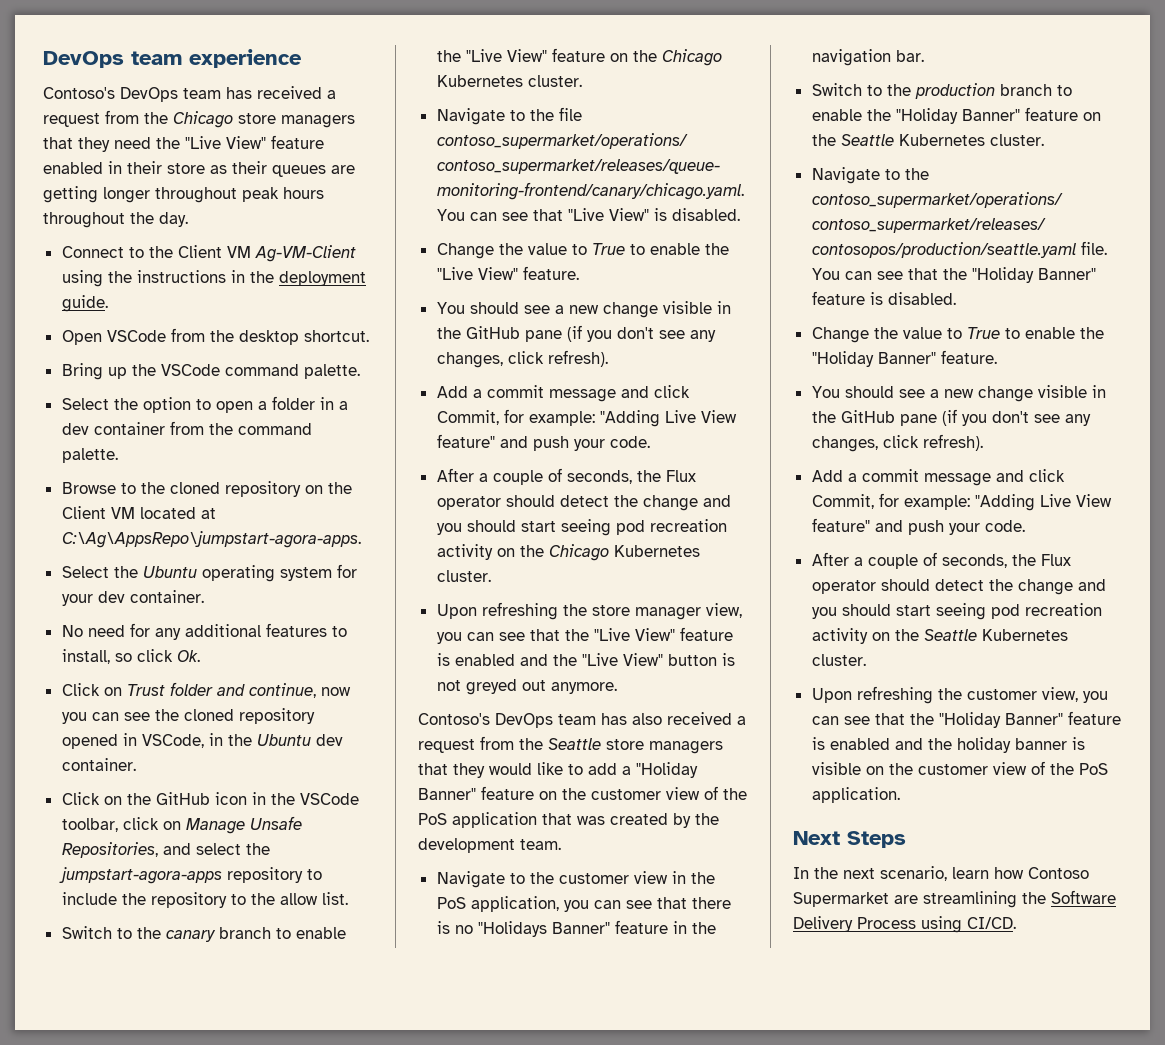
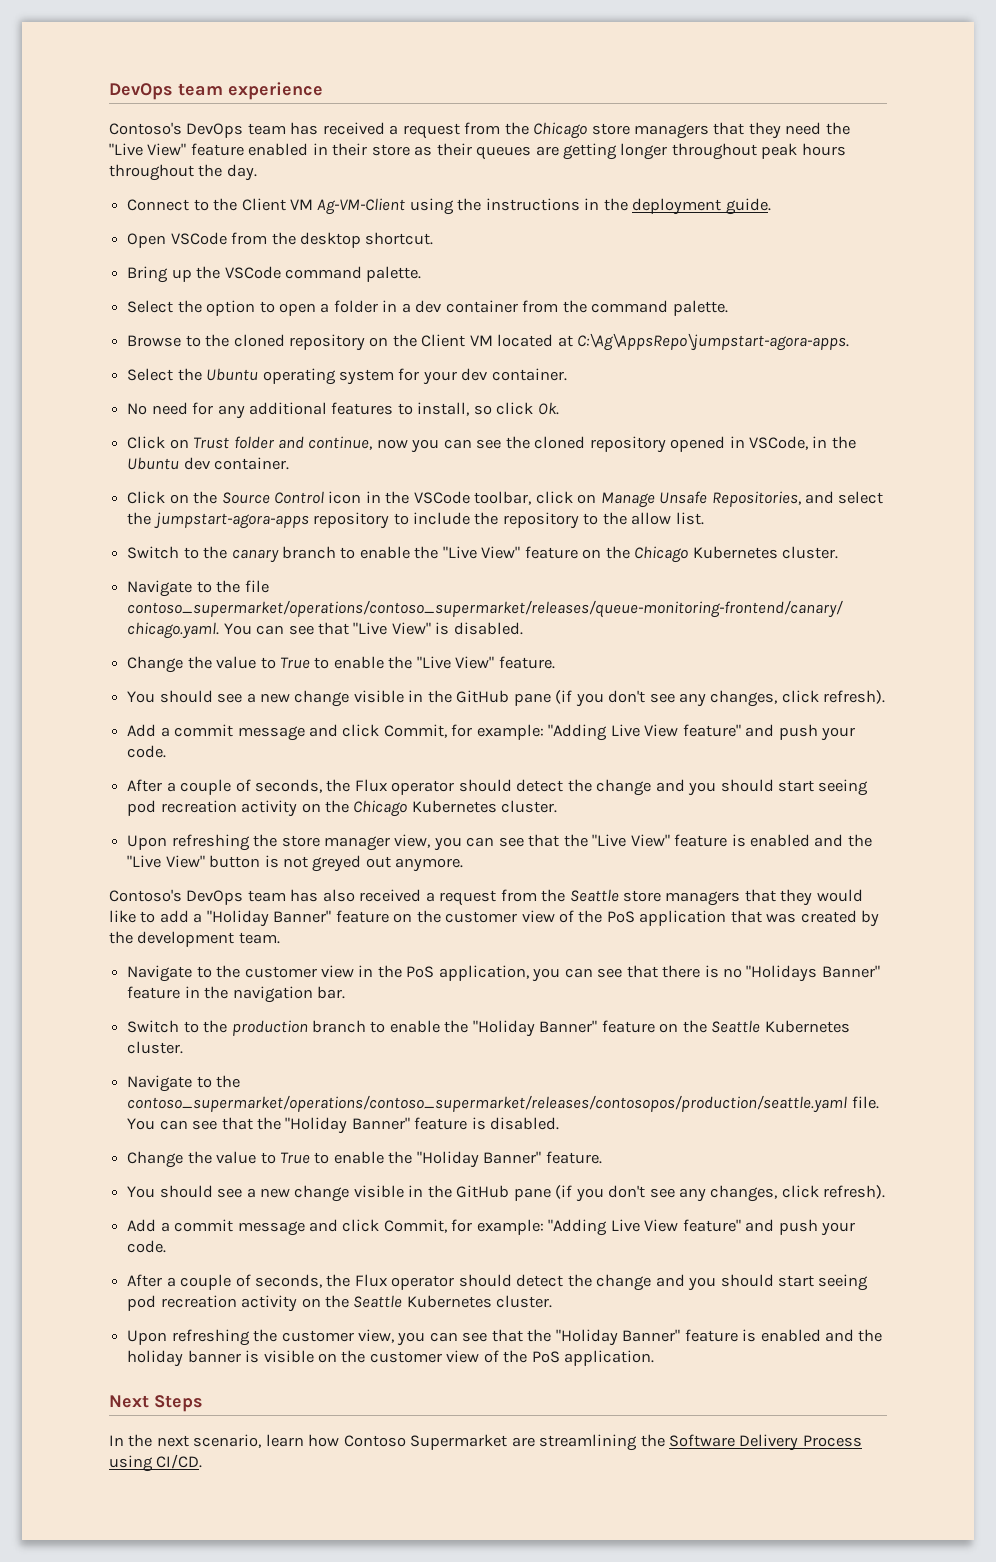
[155,792,210,805] GitHub -> [221,491,324,504] Source Control

